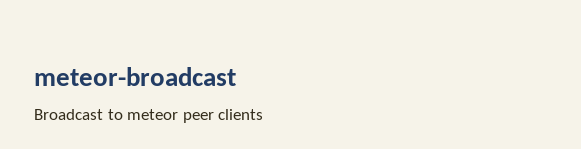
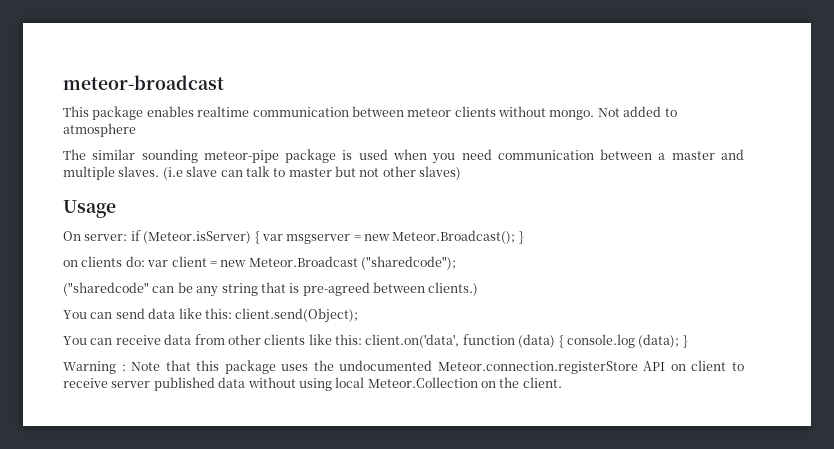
[34,109,264,123] Broadcast to meteor peer clients -> [63,106,677,120] [63,123,136,137] [63,149,745,164] [63,166,462,180] [63,200,116,218] [63,230,524,244] [63,256,456,270] [63,282,479,297] [63,308,359,323] [63,334,688,348] [63,360,745,374] [63,377,562,391] This package enables realtime communication between meteor clients without mongo. Not added to atmosphere // The similar sounding meteor-pipe package is used when you need communication between a master and multiple slaves. (i.e slave can talk to master but not other slaves) // Usage // On server: if (Meteor.isServer) { var msgserver = new Meteor.Broadcast(); } // on clients do: var client = new Meteor.Broadcast ("sharedcode"); // ("sharedcode" can be any string that is pre-agreed between clients.) // You can send data like this: client.send(Object); // You can receive data from other clients like this: client.on('data', function (data) { console.log (data); } // Warning : Note that this package uses the undocumented Meteor.connection.registerStore API on client to receive server published data without using local Meteor.Collection on the client.

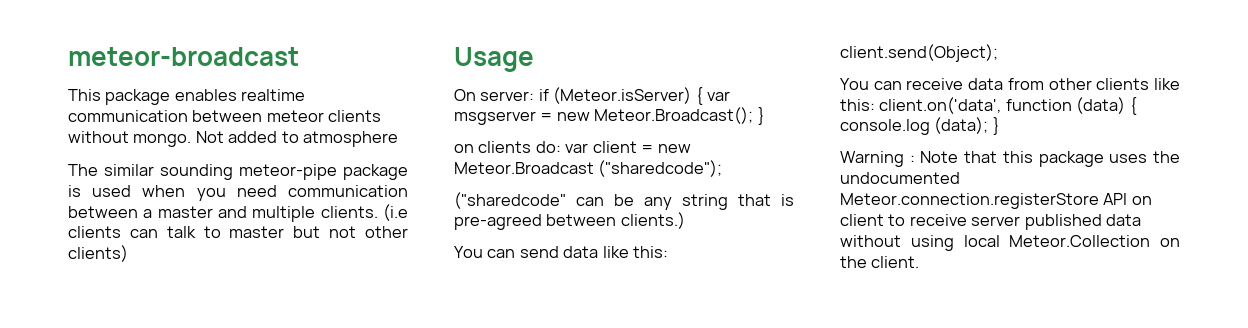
[118,166,218,180] slaves. (i.e slave -> [320,204,408,221] [68,226,121,238] clients. (i.e clients
[419,166,462,180] slaves) -> [68,245,128,262] clients)

